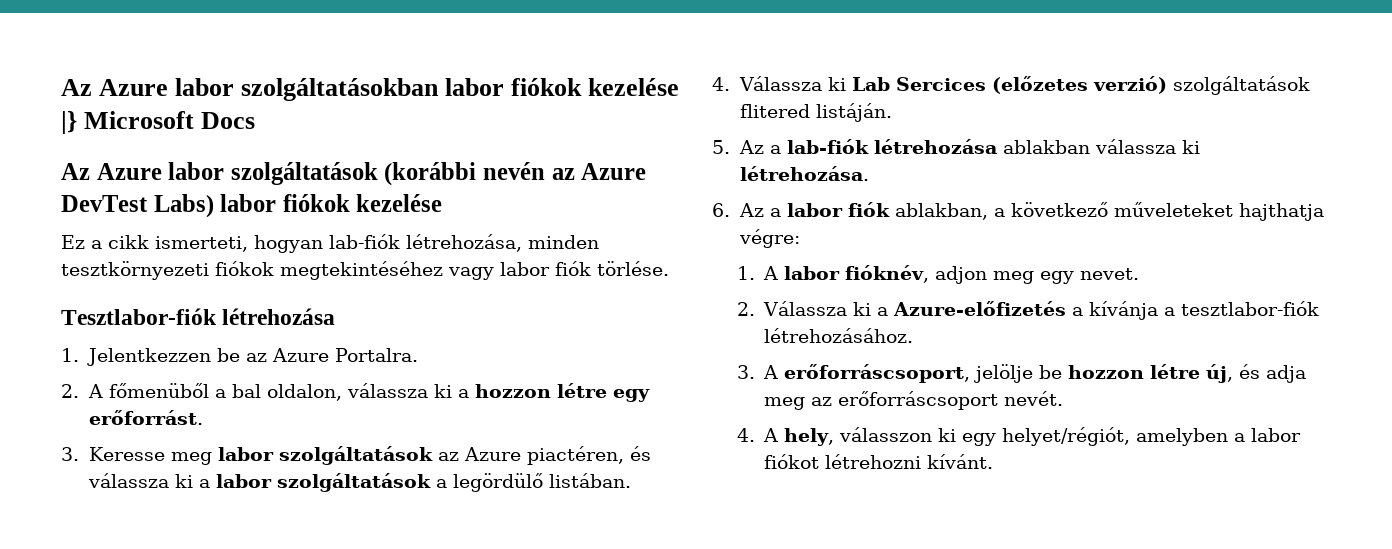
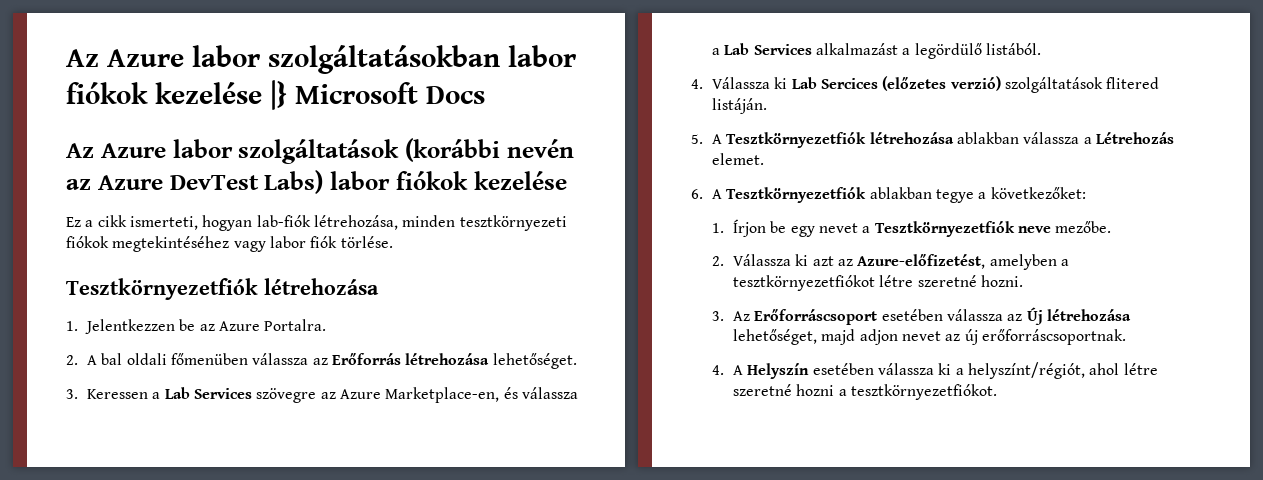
[61,308,217,325] Tesztlabor-fiók -> [66,278,258,300] Tesztkörnyezetfiók
[108,383,650,402] [88,410,203,425] [61,446,624,465] főmenüből a bal oldalon, válassza ki a hozzon létre egy erőforrást. // 3. Keresse meg labor szolgáltatások az Azure piactéren, -> [101,353,577,369] [66,387,500,403] bal oldali főmenüben válassza az Erőforrás létrehozása lehetőséget. // 3. Keressen a Lab Services szövegre az Azure Marketplace-en,
[174,473,431,492] ki a labor szolgáltatások -> [712,43,899,55] a Lab Services alkalmazást
[548,473,631,488] listában. -> [985,43,1041,55] listából.
[738,139,1200,154] [739,166,869,181] [712,202,1324,221] [738,229,800,248] [736,265,1140,284] [736,301,1320,320] [764,328,914,343] [736,364,1307,383] [764,391,1064,410] [736,427,1302,446] [764,454,994,469] Az a lab-fiók létrehozása ablakban válassza ki létrehozása. // 6. Az a labor fiók ablakban, a következő műveleteket hajthatja végre: // 1. A labor fióknév, adjon meg egy nevet. // 2. Válassza ki a Azure-előfizetés a kívánja a tesztlabor-fiók létrehozásához. // 3. A erőforráscsoport, jelölje be hozzon létre új, és adja meg az erőforráscsoport nevét. // 4. A hely, válasszon ki egy helyet/régiót, amelyben a labor fiókot létrehozni kívánt. -> [712,132,1174,148] [712,153,765,165] [691,187,1086,203] [712,219,1112,237] [712,254,1070,270] [733,275,1024,291] [712,307,1132,325] [733,329,1127,345] [712,362,1158,379] [733,384,998,400] A Tesztkörnyezetfiók létrehozása ablakban válassza a Létrehozás elemet. // 6. A Tesztkörnyezetfiók ablakban tegye a következőket: // 1. Írjon be egy nevet a Tesztkörnyezetfiók neve mezőbe. // 2. Válassza ki azt az Azure-előfizetést, amelyben a tesztkörnyezetfiókot létre szeretné hozni. // 3. Az Erőforráscsoport esetében válassza az Új létrehozása lehetőséget, majd adjon nevet az új erőforráscsoportnak. // 4. A Helyszín esetében válassza ki a helyszínt/régiót, ahol létre szeretné hozni a tesztkörnyezetfiókot.

